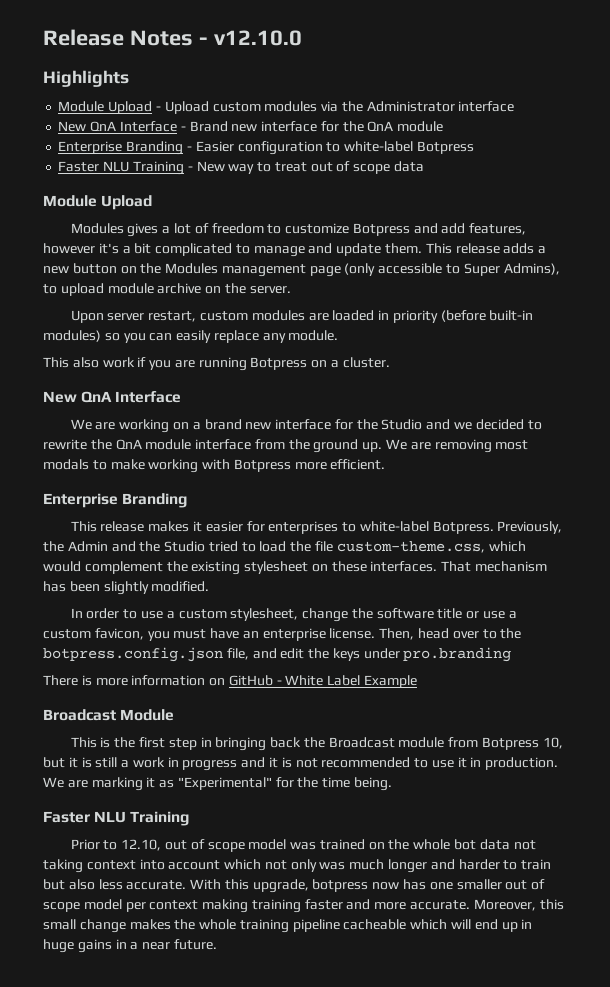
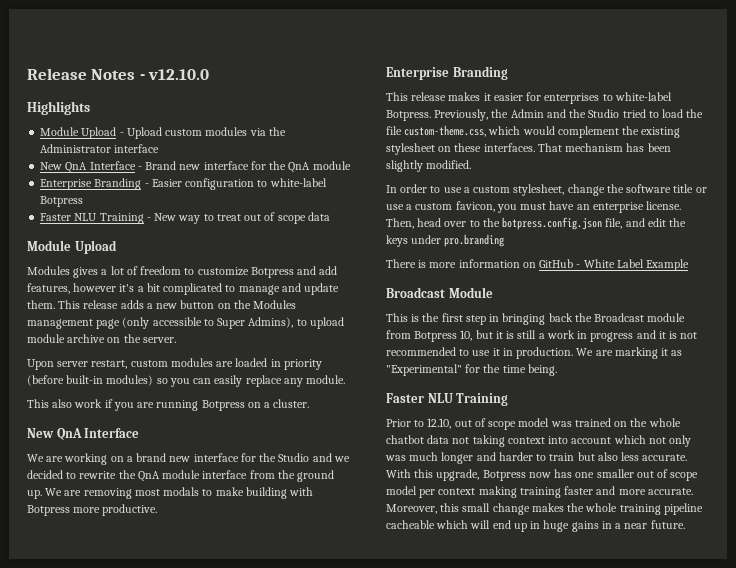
[148,459,199,473] working -> [245,487,287,499] building
[330,459,386,470] efficient. -> [102,504,158,516] productive.
[454,839,477,850] bot -> [386,435,424,444] chatbot
[312,879,369,892] botpress -> [482,470,526,481] Botpress

